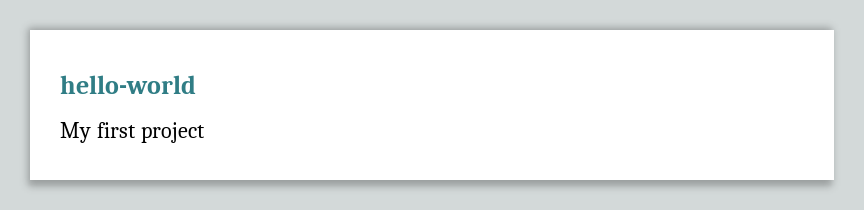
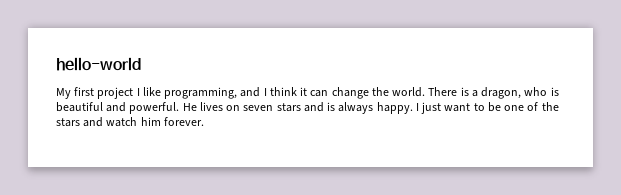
(205, 132) none -> [136,87,559,99] [56,102,559,114] [56,117,204,127] I like programming, and I think it can change the world. There is a dragon, who is beautiful and powerful. He lives on seven stars and is always happy. I just want to be one of the stars and watch him forever.

